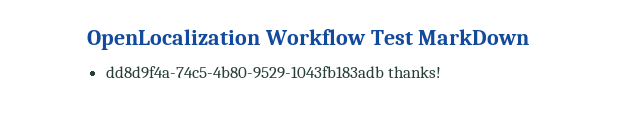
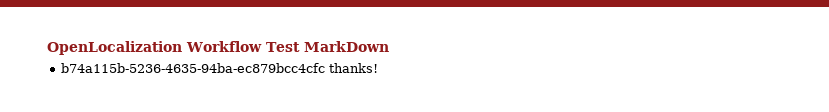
[105,66,384,79] dd8d9f4a-74c5-4b80-9529-1043fb183adb -> [60,63,325,73] b74a115b-5236-4635-94ba-ec879bcc4cfc

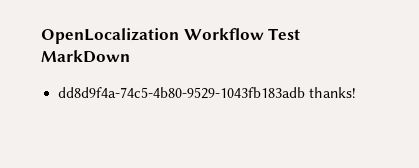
[60,63,325,73] b74a115b-5236-4635-94ba-ec879bcc4cfc -> [58,87,306,99] dd8d9f4a-74c5-4b80-9529-1043fb183adb

